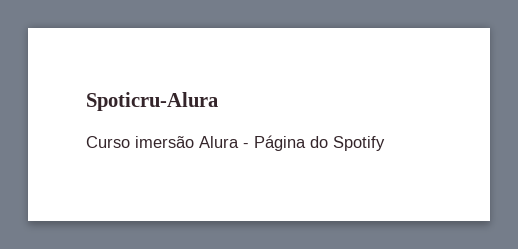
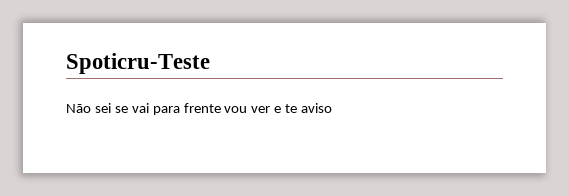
[86,92,218,111] [86,135,385,151] Spoticru-Alura // Curso imersão Alura - Página do Spotify -> [66,53,210,74] [66,103,333,115] Spoticru-Teste // Não sei se vai para frente vou ver e te aviso

